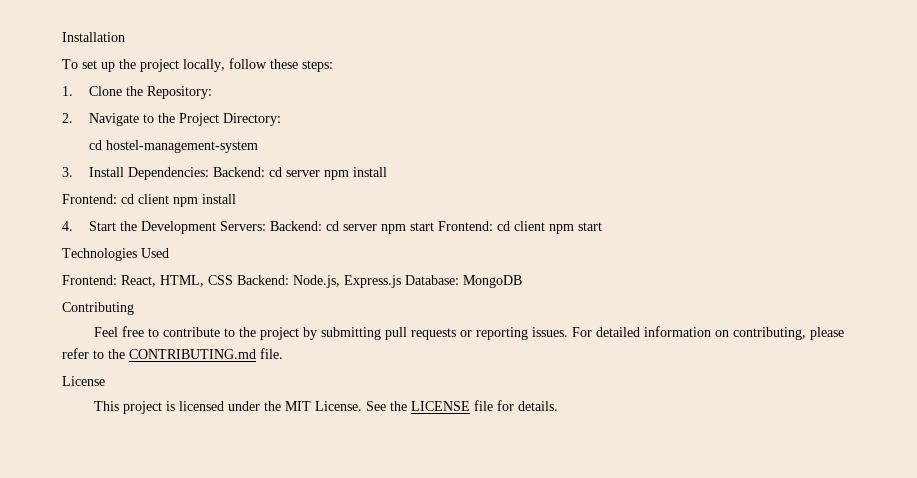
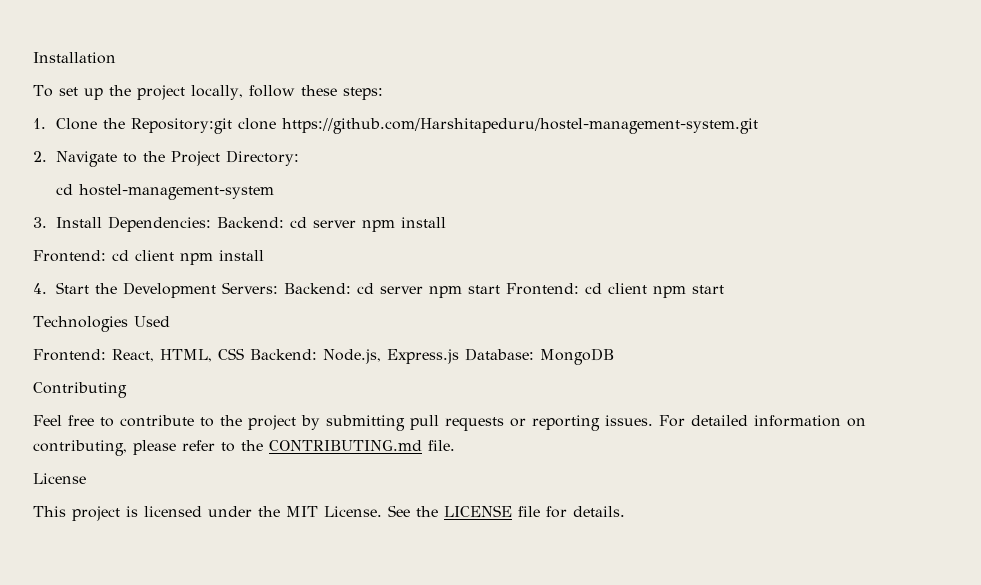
[146,86,212,99] Repository: -> [130,118,758,134] Repository:git clone https://github.com/Harshitapeduru/hostel-management-system.git

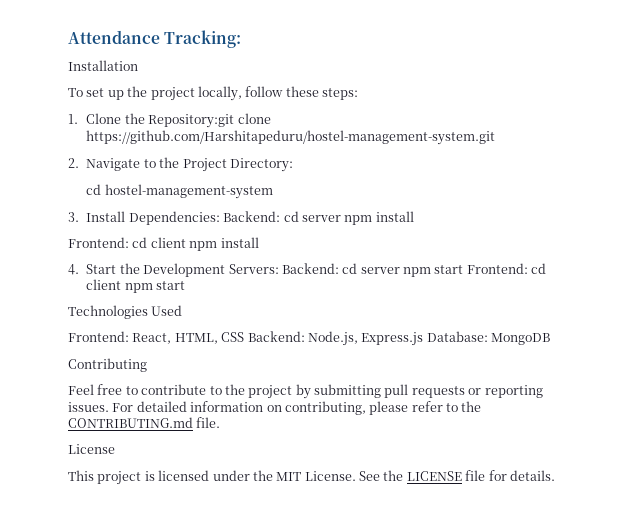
(33, 58) none -> [68,30,242,48] Attendance Tracking: //

